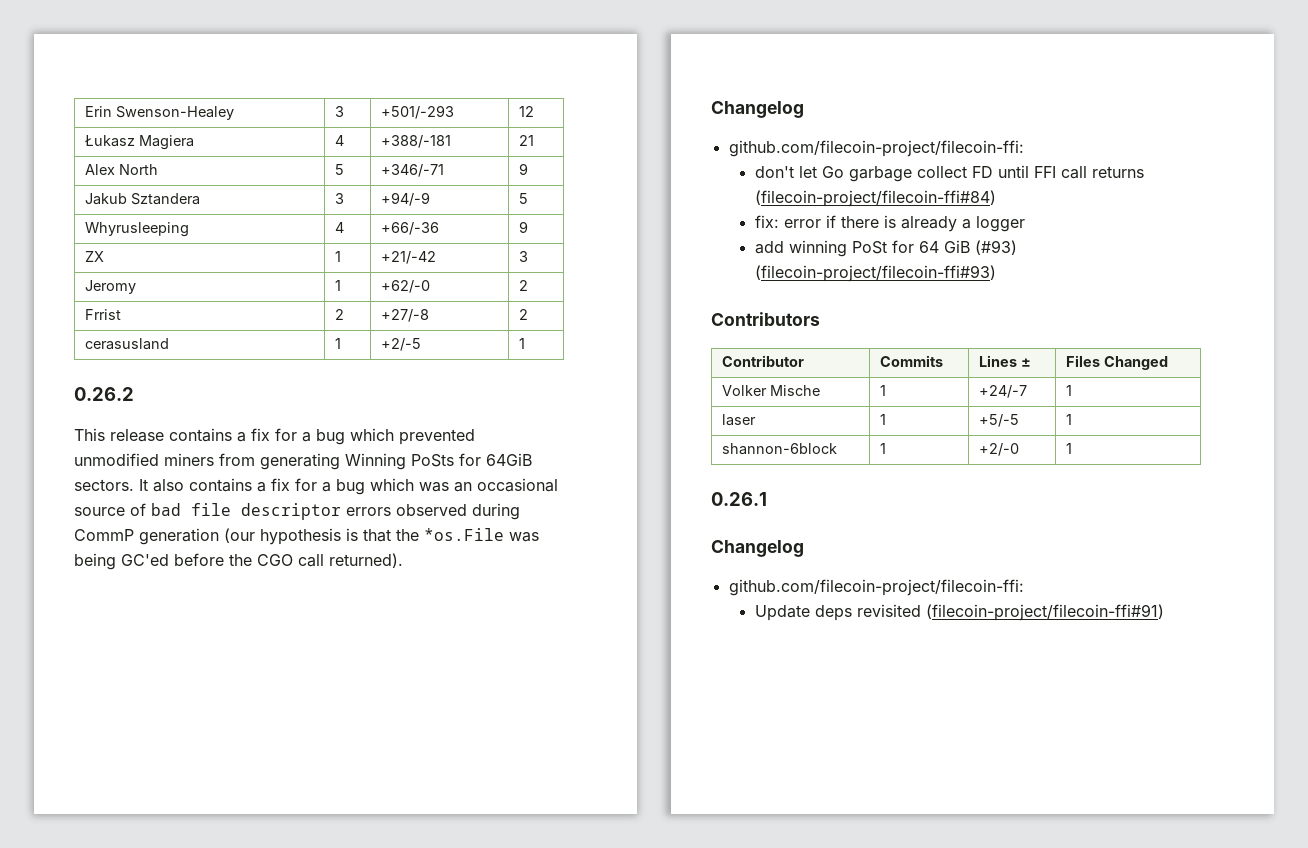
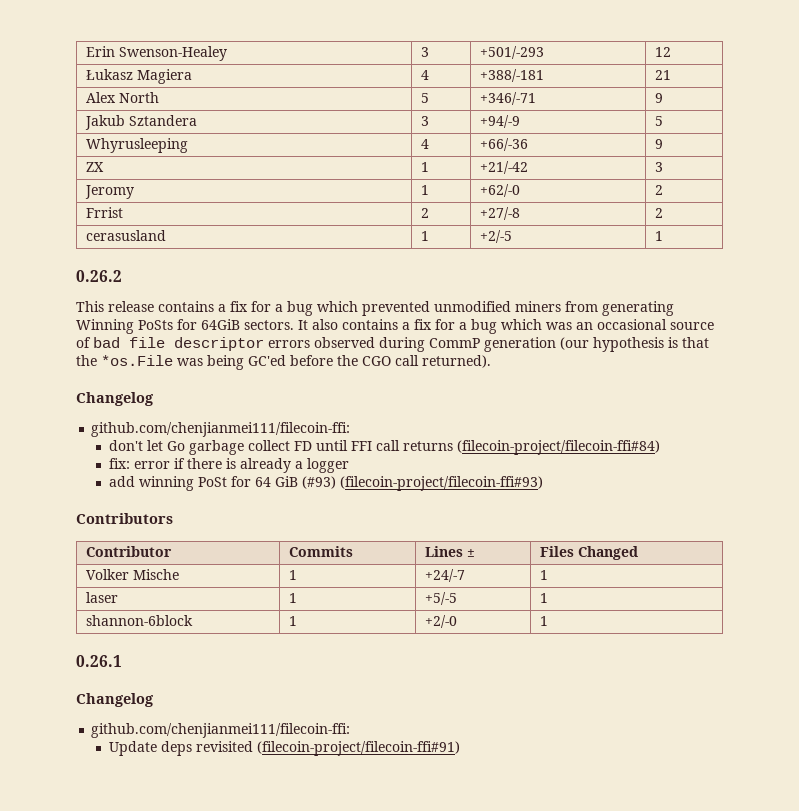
[728,140,1024,157] github.com/filecoin-project/filecoin-ffi: -> [91,422,351,437] github.com/chenjianmei111/filecoin-ffi:
[728,579,1024,596] github.com/filecoin-project/filecoin-ffi: -> [91,723,351,738] github.com/chenjianmei111/filecoin-ffi:

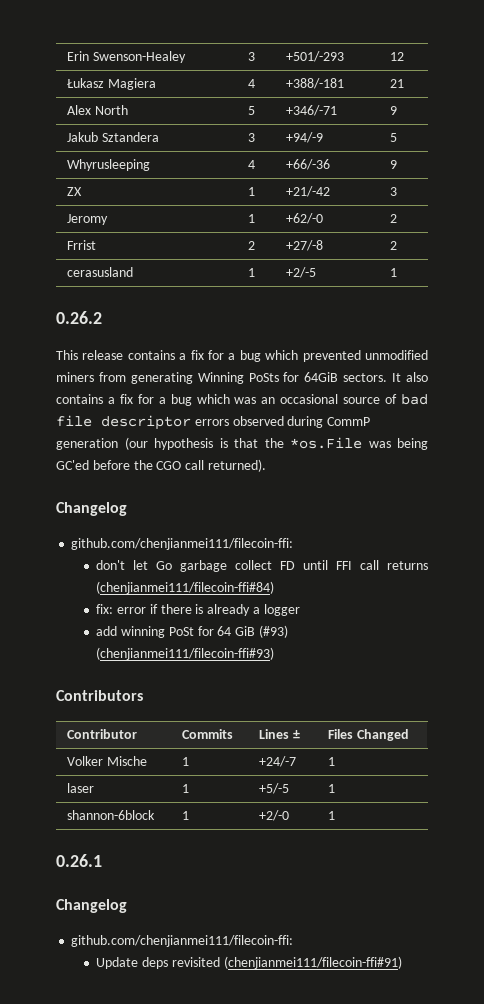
[456,440,660,455] (filecoin-project/filecoin-ffi#84) -> [96,581,275,594] (chenjianmei111/filecoin-ffi#84)
[339,476,543,491] (filecoin-project/filecoin-ffi#93) -> [96,647,275,660] (chenjianmei111/filecoin-ffi#93)
[256,741,460,756] (filecoin-project/filecoin-ffi#91) -> [223,956,402,969] (chenjianmei111/filecoin-ffi#91)

